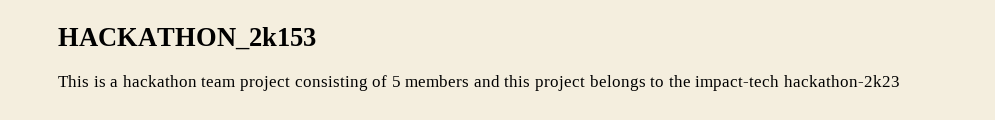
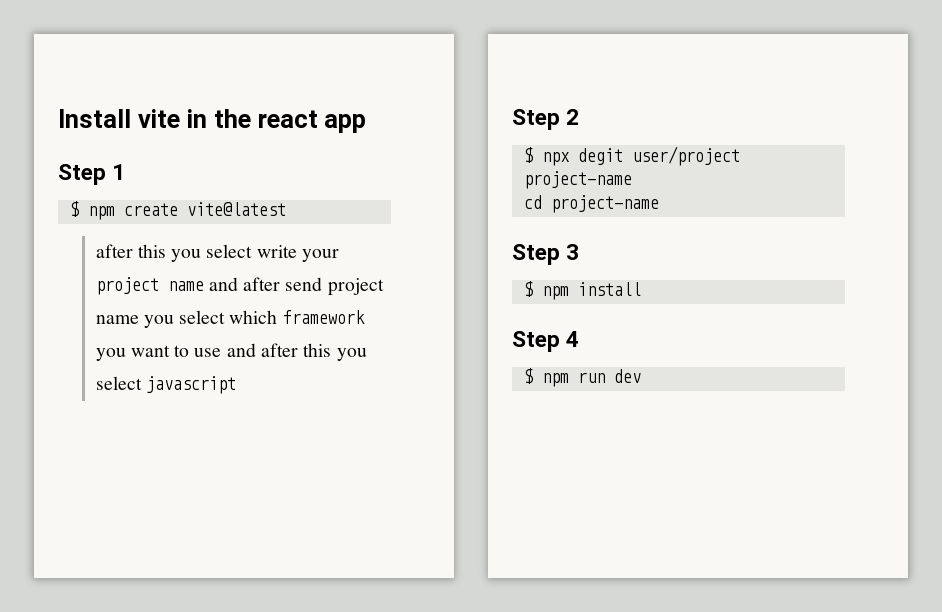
[58,27,316,50] [58,75,901,91] HACKATHON_2k153 // This is a hackathon team project consisting of 5 members and this project belongs to the impact-tech hackathon-2k23 -> [58,109,367,133] [58,164,126,185] [69,201,286,220] [95,244,340,262] [95,277,384,296] [95,310,365,328] [95,343,367,361] [95,376,236,394] [512,109,580,130] [523,146,740,166] [523,171,632,189] [523,195,659,213] [512,244,580,265] [523,281,641,300] [512,331,580,352] [523,368,641,387] Install vite in the react app // Step 1 // $ npm create vite@latest // after this you select write your project name and after send project name you select which framework you want to use and after this you select javascript // Step 2 // $ npx degit user/project project-name // cd project-name // Step 3 // $ npm install // Step 4 // $ npm run dev

